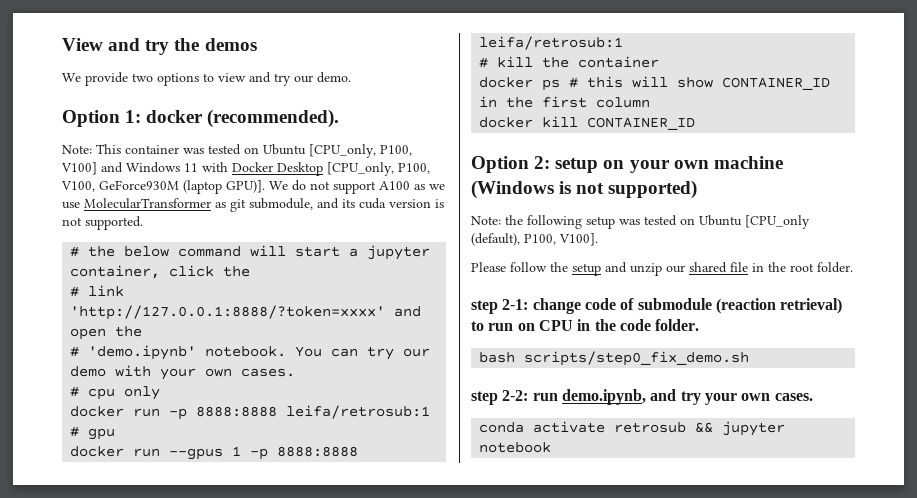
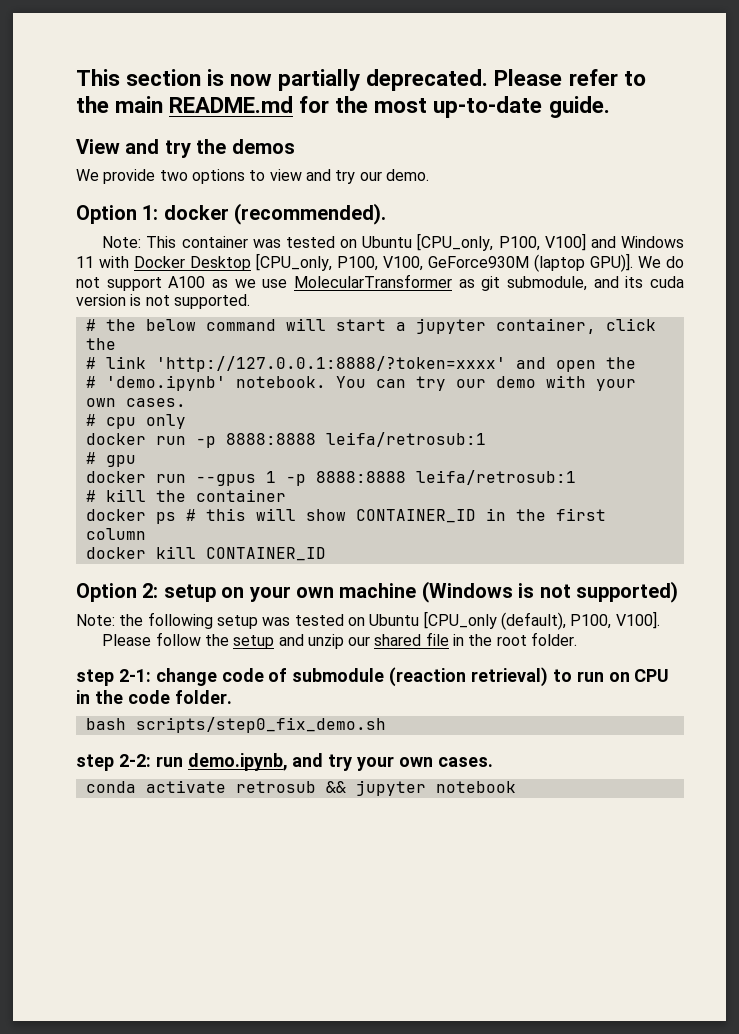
(62, 44) none -> [76,69,646,91] [76,96,610,118] This section is now partially deprecated. Please refer to the main README.md for the most up-to-date guide. //

